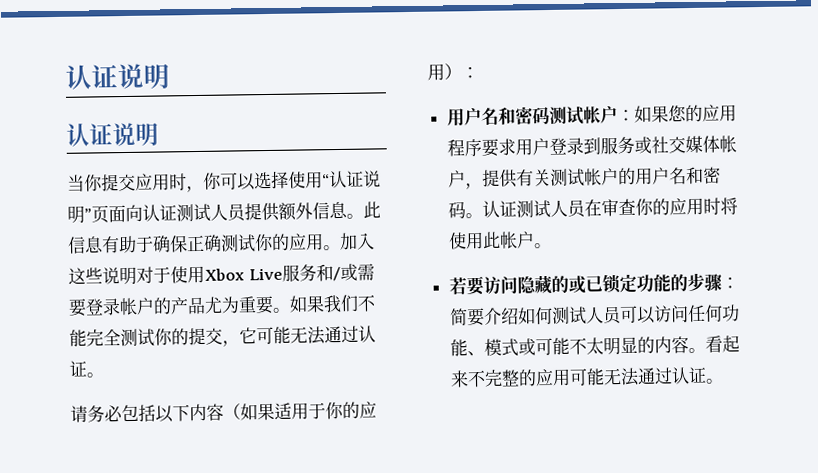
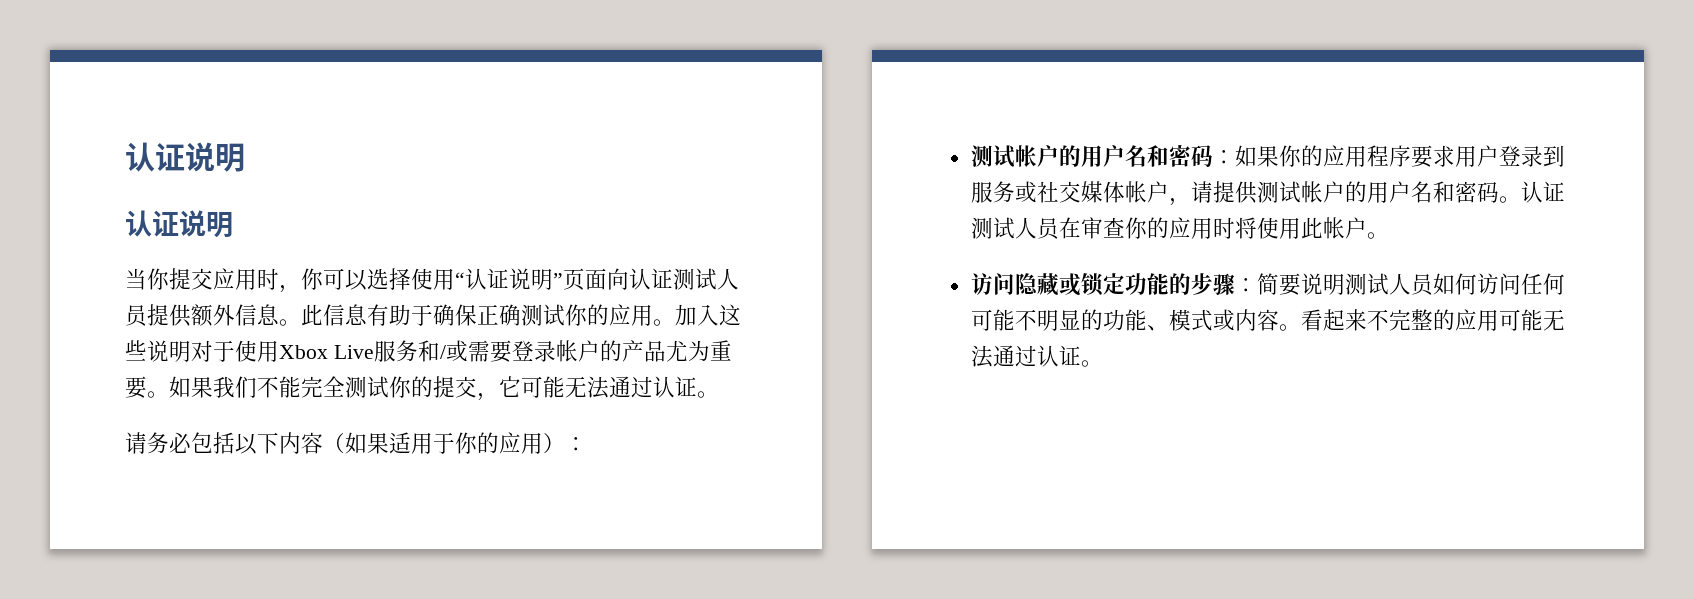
[446,105,618,127] 用户名和密码测试帐户 -> [970,145,1213,168] 测试帐户的用户名和密码
[667,105,687,122] 您 -> [1278,145,1301,167] 你
[481,168,551,188] 提供有关 -> [1190,181,1257,204] 请提供
[448,275,485,296] 若要 -> (1389, 235) none
[550,275,603,294] 的或已 -> [1058,273,1081,296] 或
[483,305,656,325] 介绍如何测试人员可以 -> [1300,273,1477,296] 说明测试人员如何
[720,304,740,322] [449,336,655,357] 功能、模式或可能不太明显的 -> [970,309,1235,331] 可能不明显的功能、模式或

